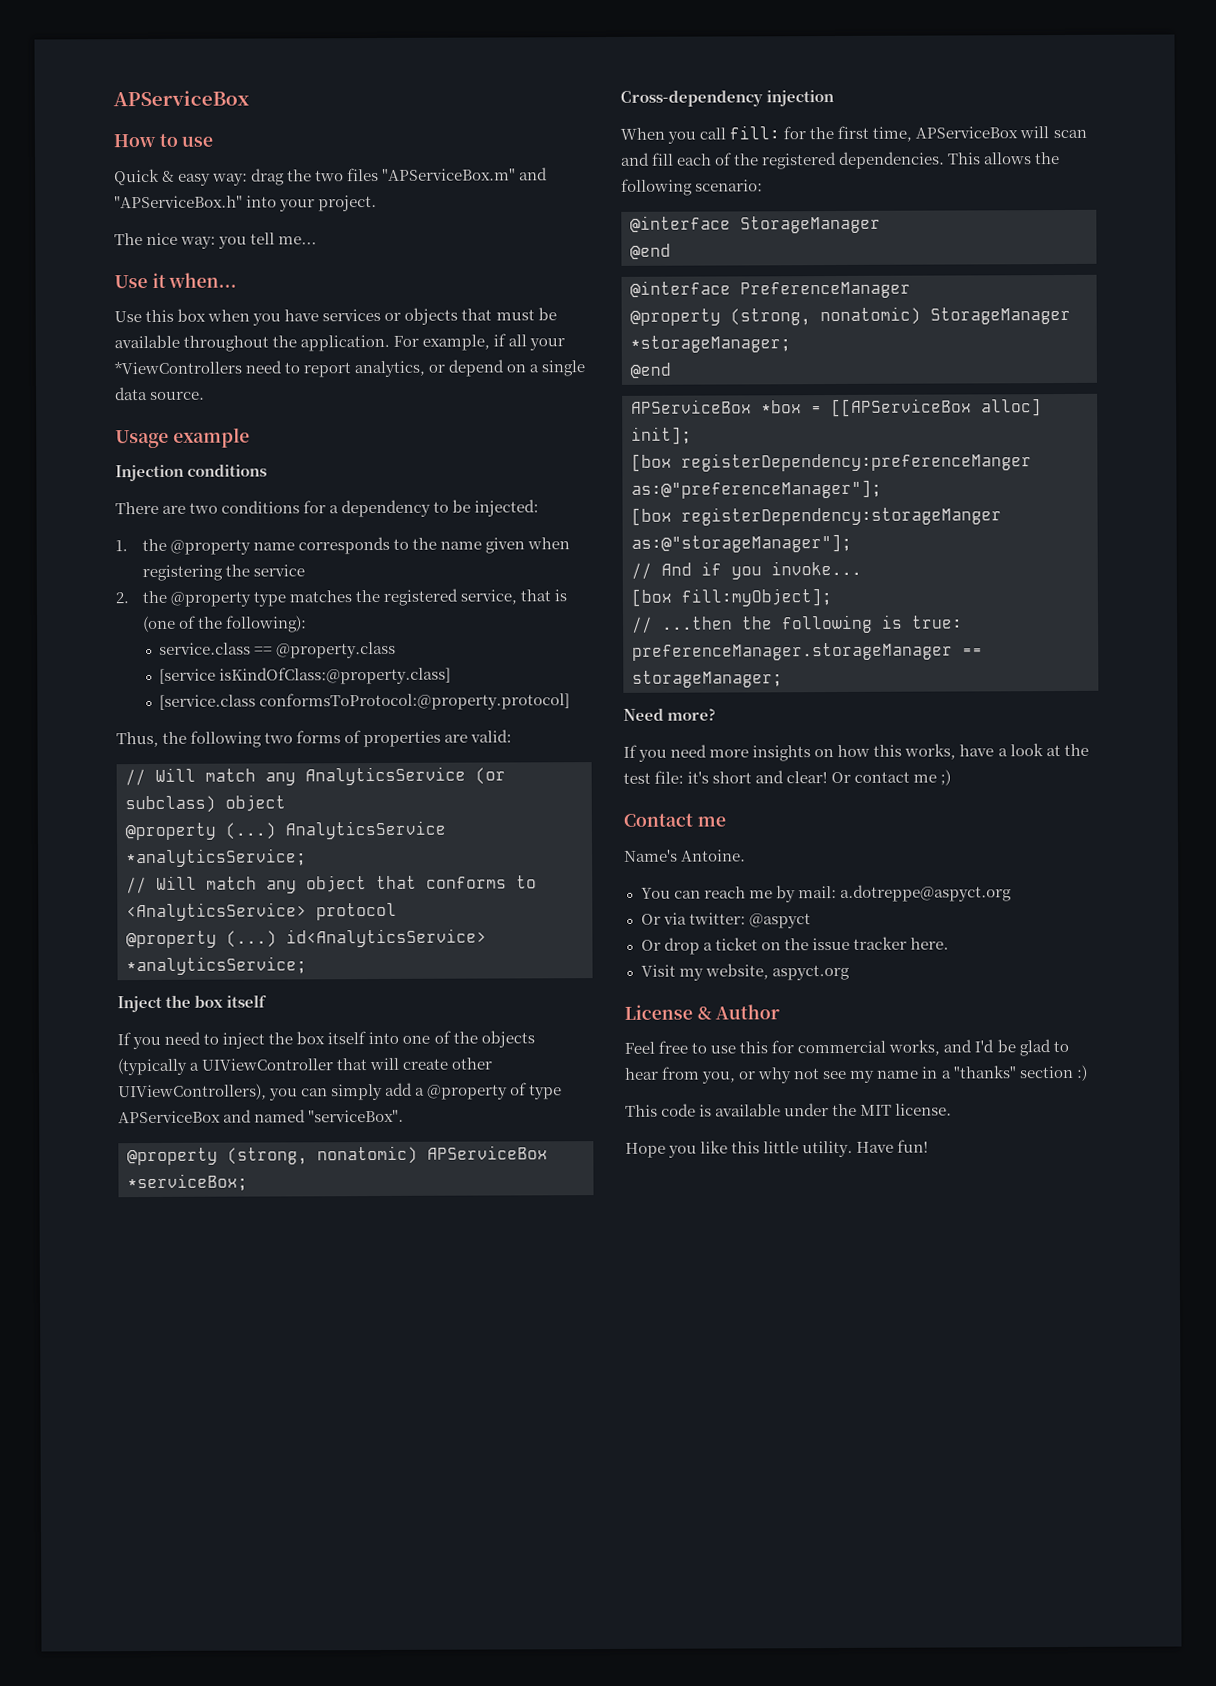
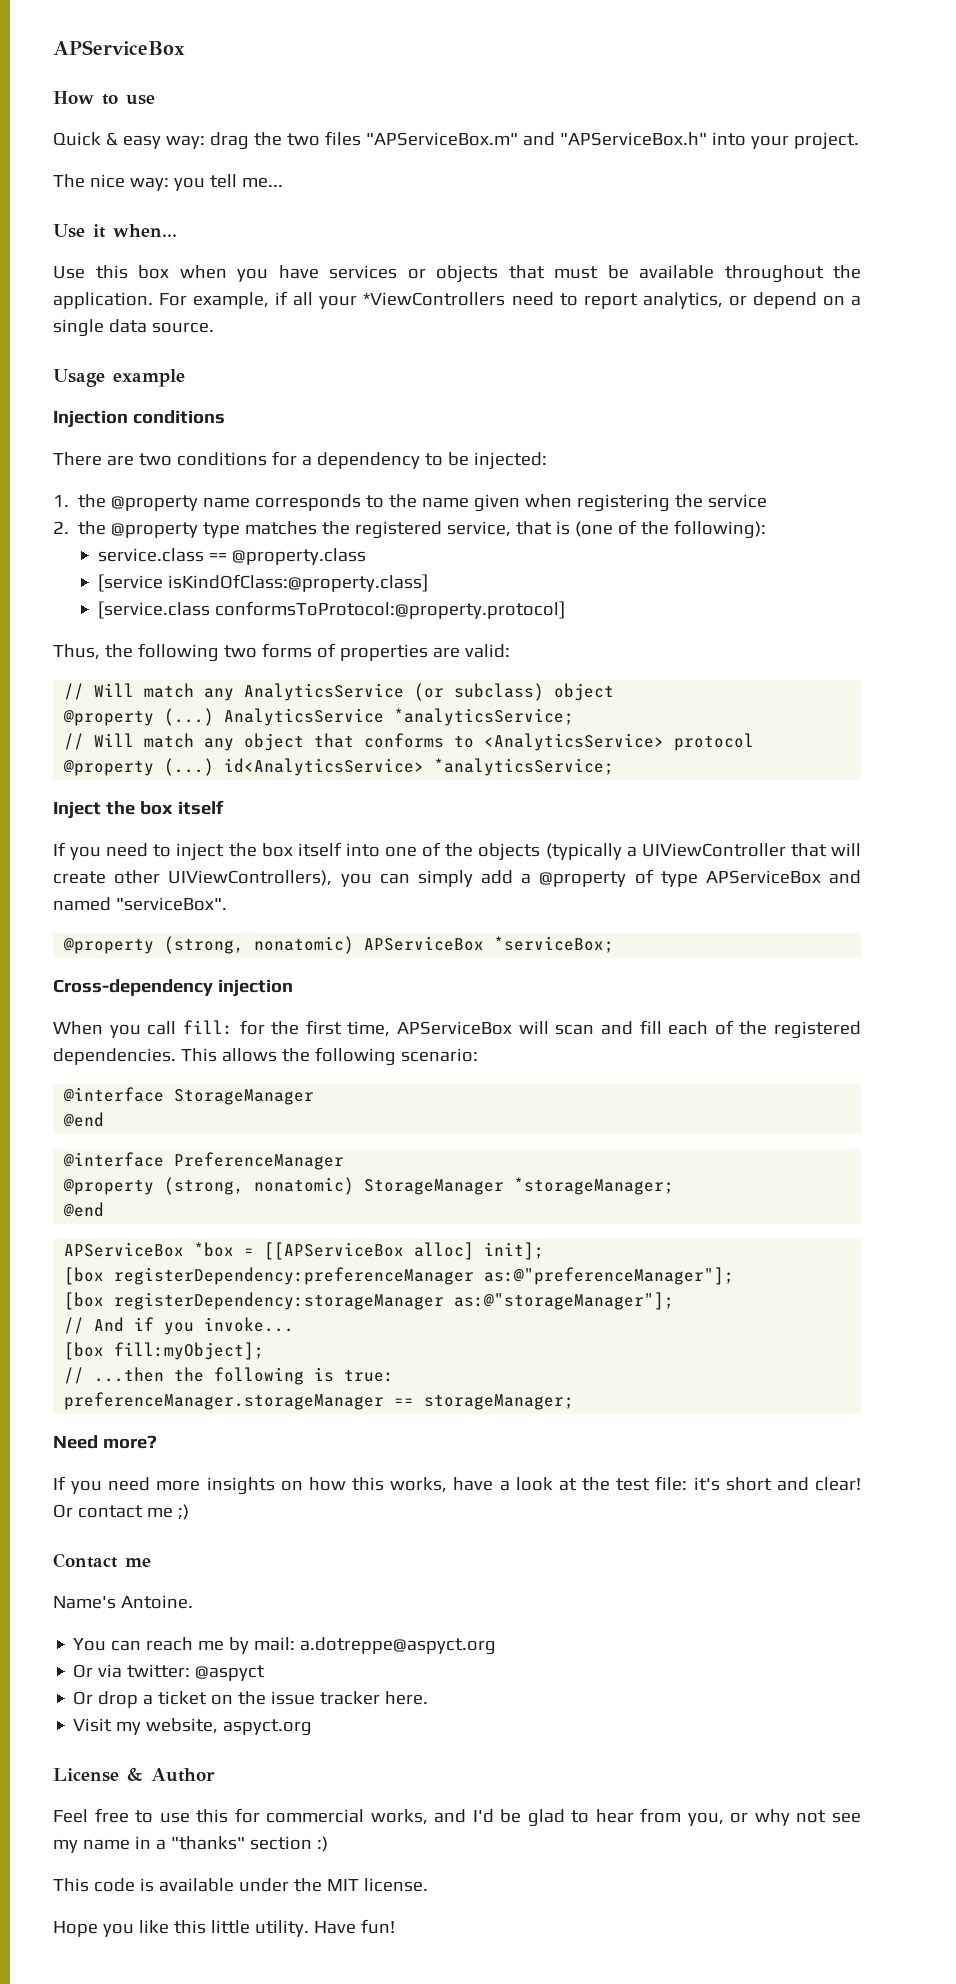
[681,452,1032,472] registerDependency:preferenceManger -> [114,1267,475,1285] registerDependency:preferenceManager
[681,506,1002,526] registerDependency:storageManger -> [114,1292,445,1310] registerDependency:storageManager

